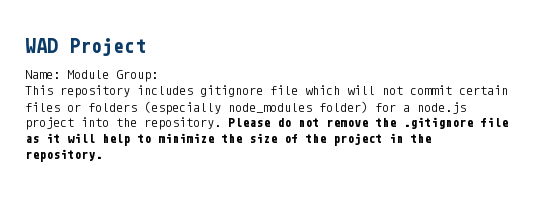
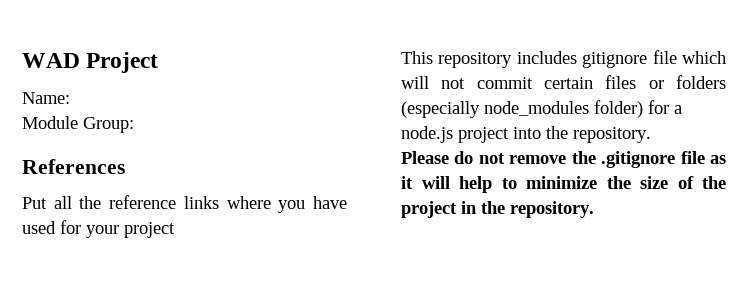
(60, 74) none -> (70, 98) //
(158, 76) none -> [22,159,125,174] [22,195,347,213] [22,220,175,238] // References // Put all the reference links where you have used for your project
(221, 123) none -> (651, 135) //

